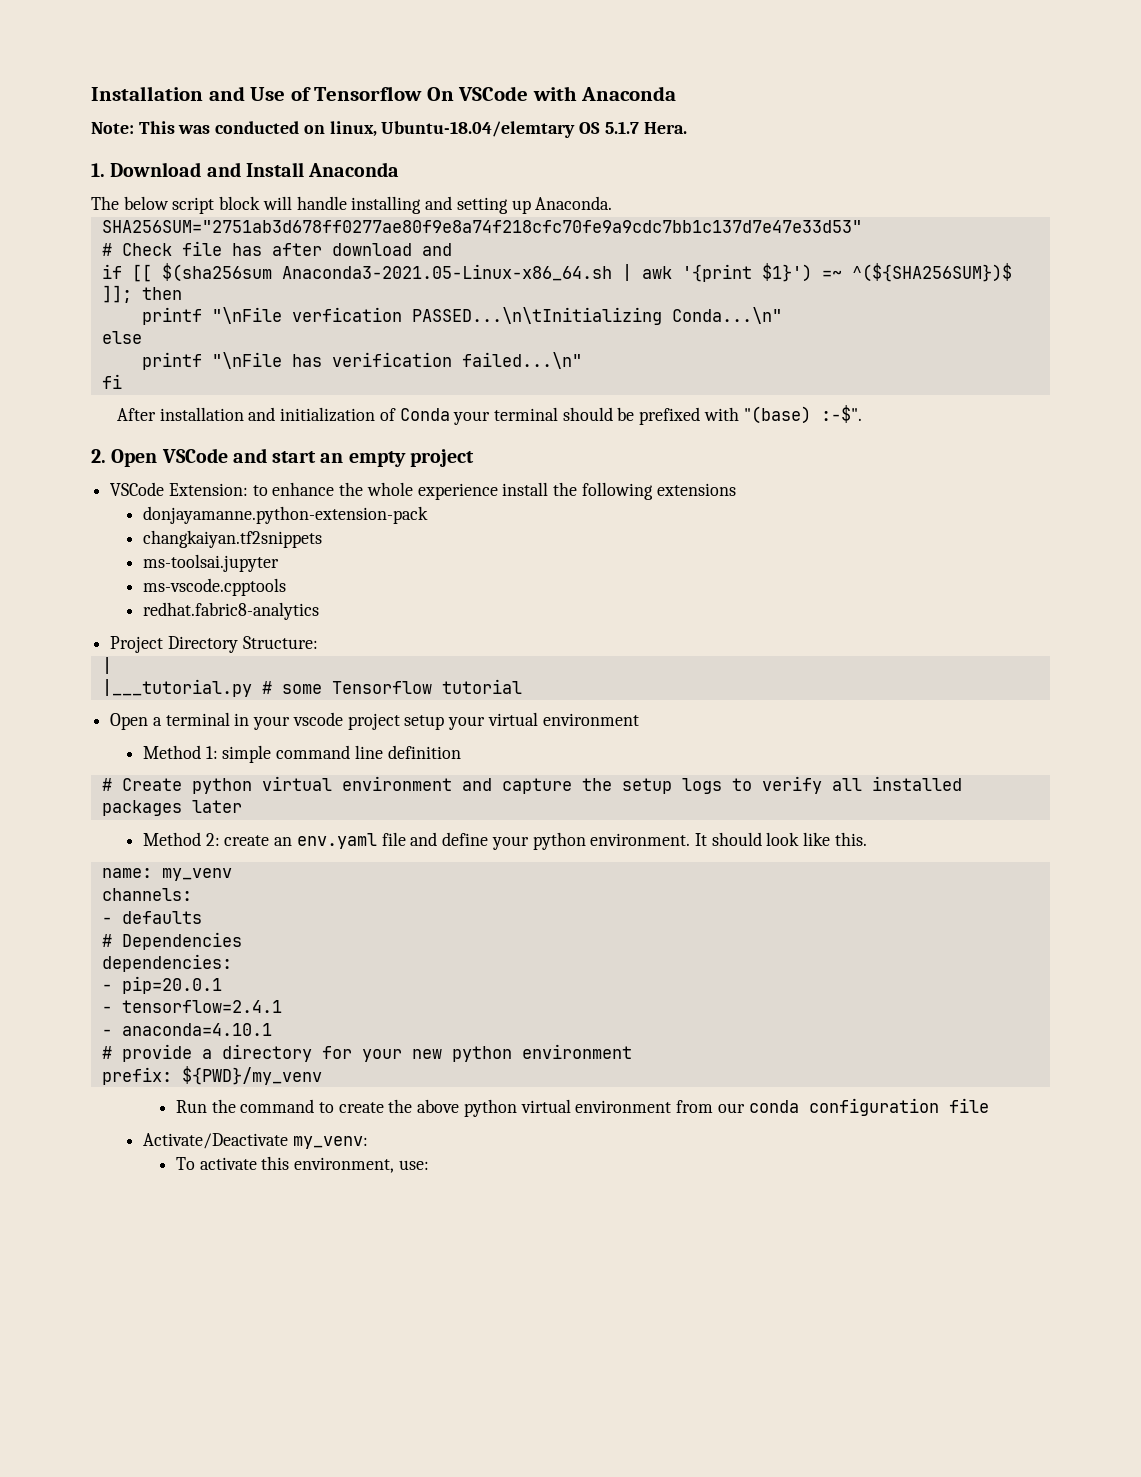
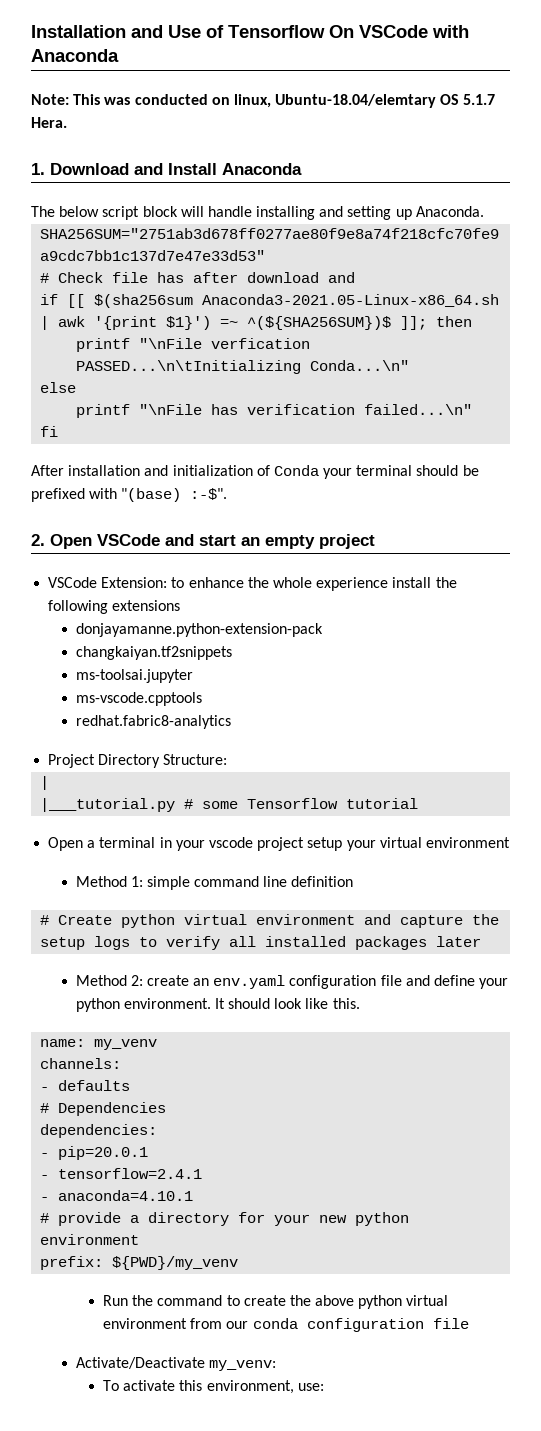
(377, 841) none -> [289,975,377,989] configuration

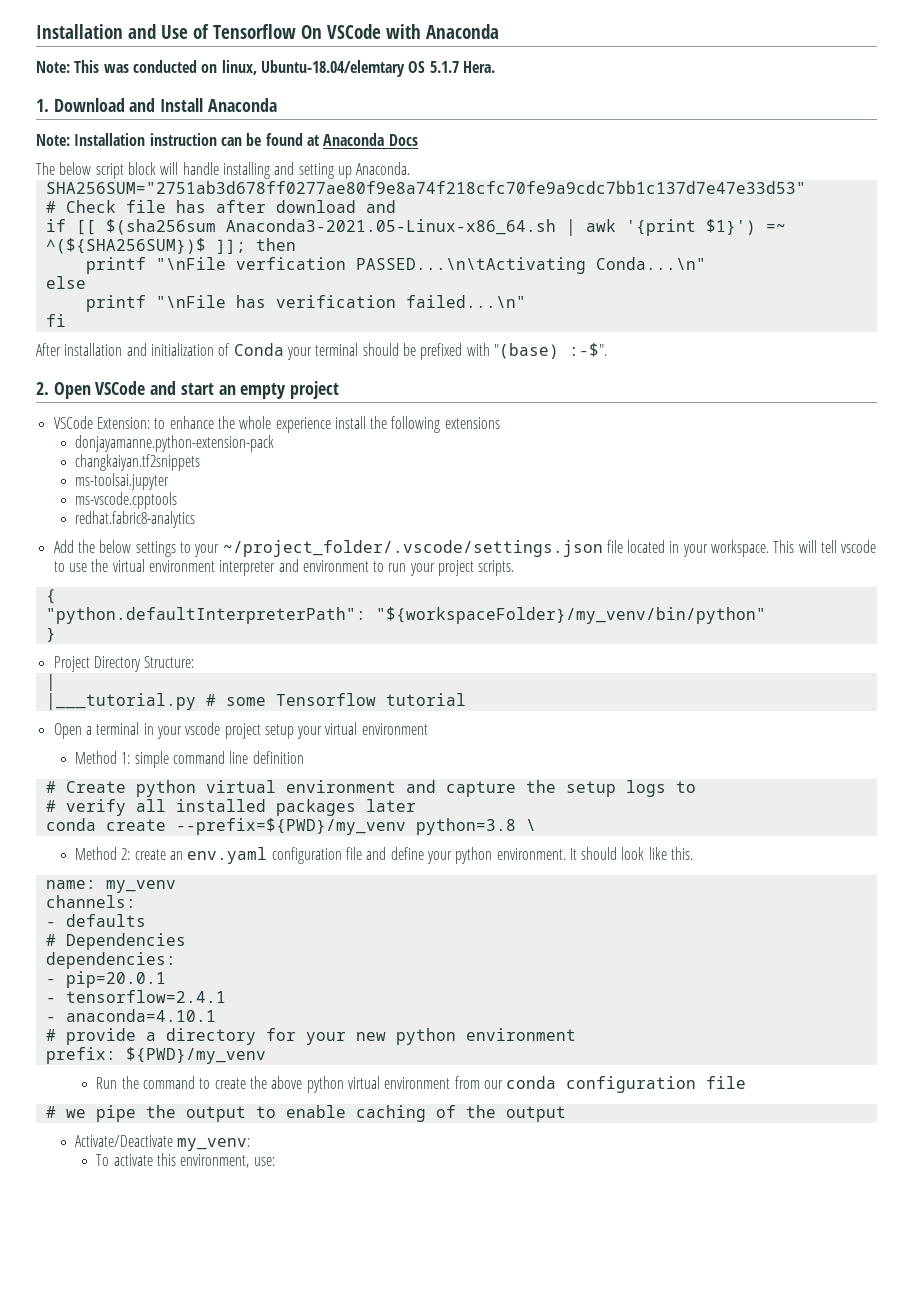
(302, 169) none -> [36,133,418,146] // Note: Installation instruction can be found at Anaconda Docs
[76,360,302,374] PASSED...\n\tInitializing -> [355,257,586,274] PASSED...\n\tActivating
(231, 722) none -> [53,540,877,557] [53,559,515,576] [45,589,56,604] [45,607,766,624] [45,627,56,642] // Add the below settings to your ~/project_folder/.vscode/settings.json file located in your workspace. This will tell vscode to use the virtual environment interpreter and environment to run your project scripts. // { // "python.defaultInterpreterPath": "${workspaceFolder}/my_venv/bin/python" // }
(158, 942) none -> [45,800,56,812] // #
(482, 941) none -> [45,818,536,835] // conda create --prefix=${PWD}/my_venv python=3.8 \
(469, 1323) none -> [45,1105,566,1122] // # we pipe the output to enable caching of the output

